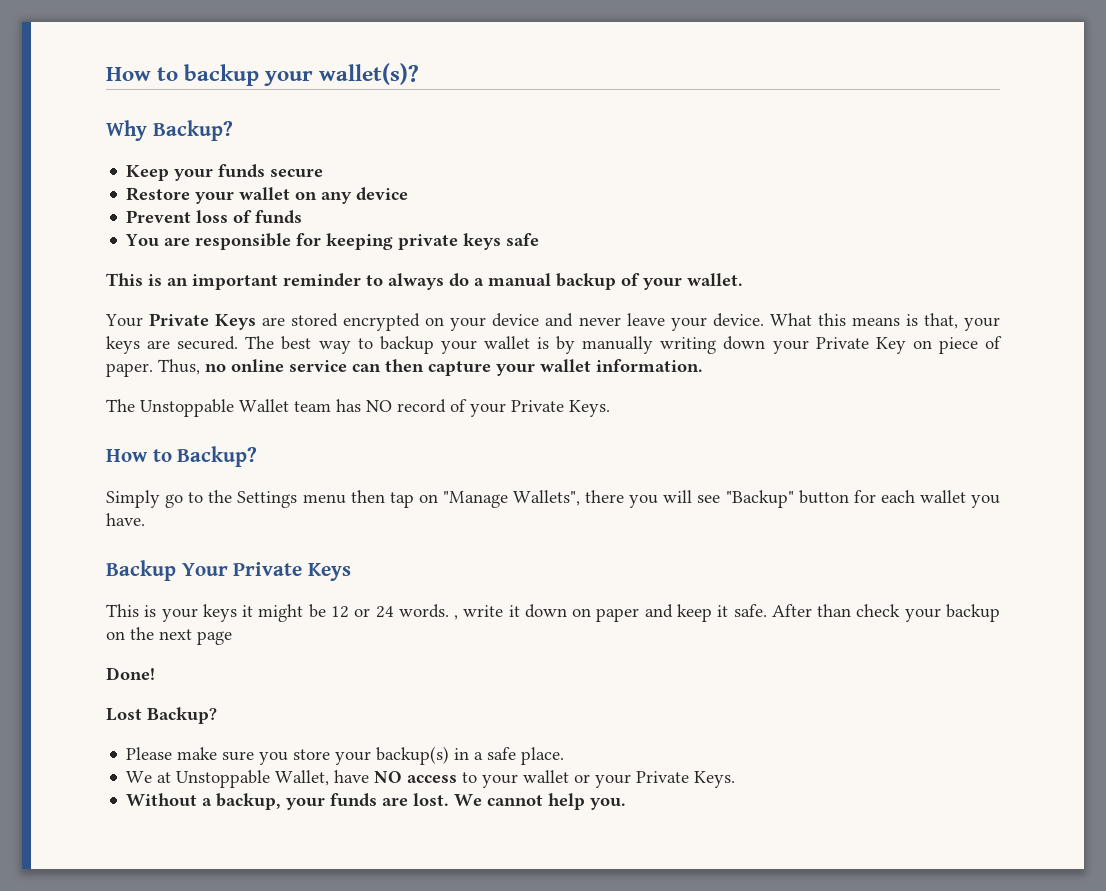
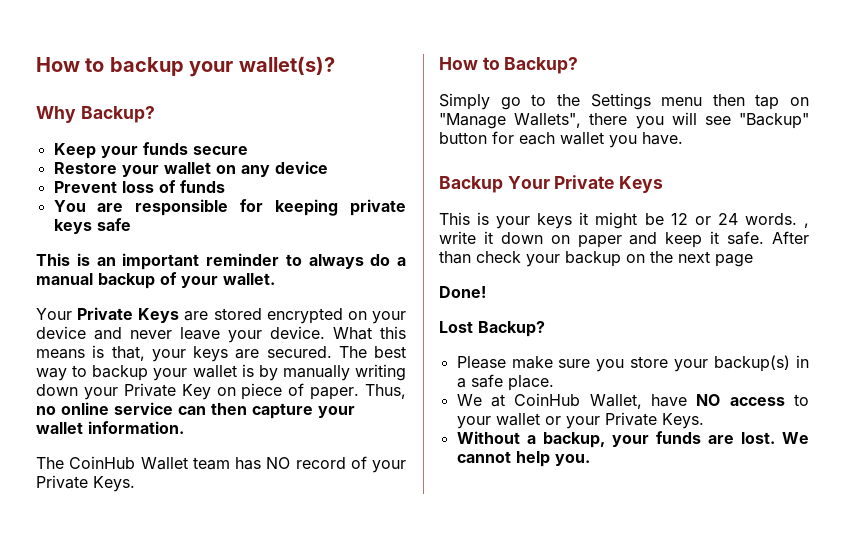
[140,399,234,417] Unstoppable -> [69,456,136,469] CoinHub
[176,770,271,788] Unstoppable -> [514,393,581,406] CoinHub

